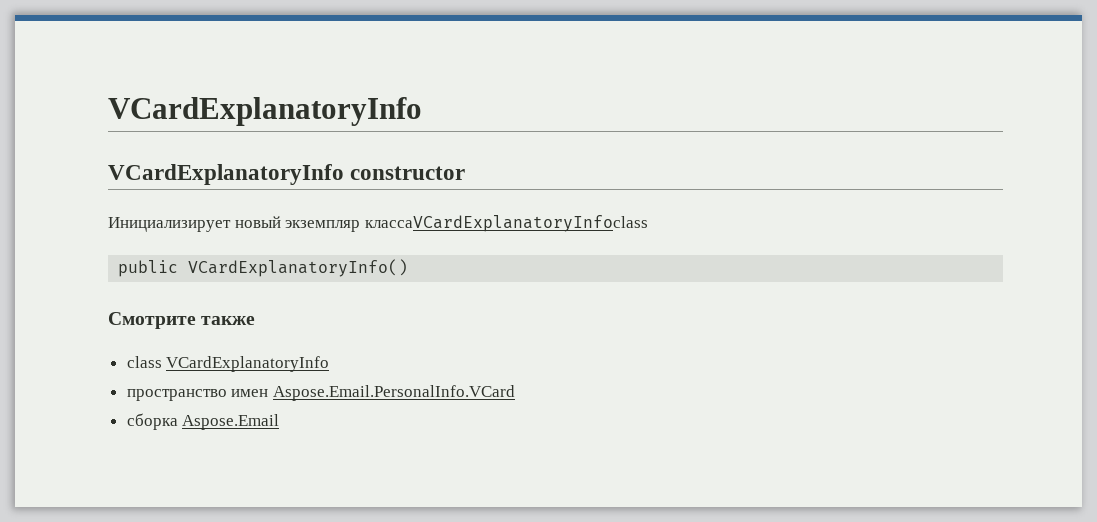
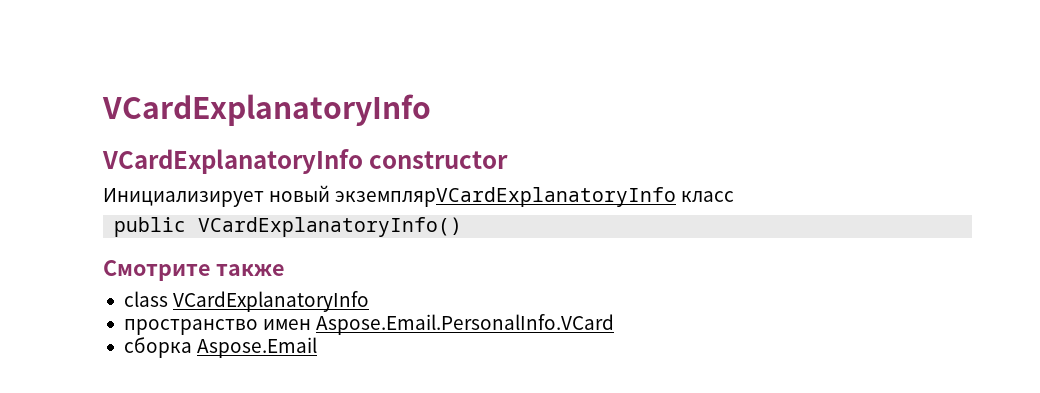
[285,215,648,232] экземпляр классаVCardExplanatoryInfoclass -> [335,187,735,207] экземплярVCardExplanatoryInfo класс

